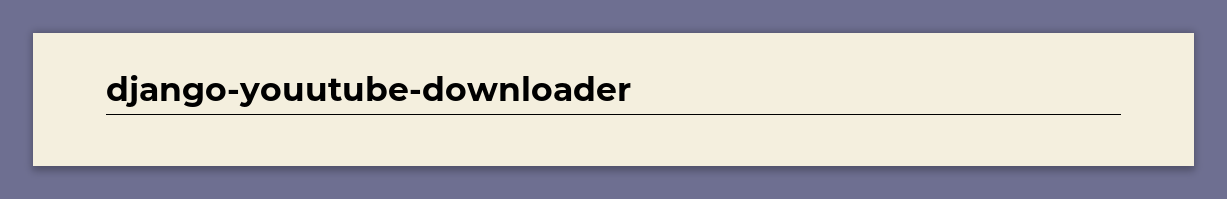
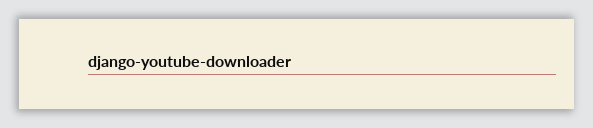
[106,75,631,107] django-youutube-downloader -> [88,56,291,70] django-youtube-downloader

